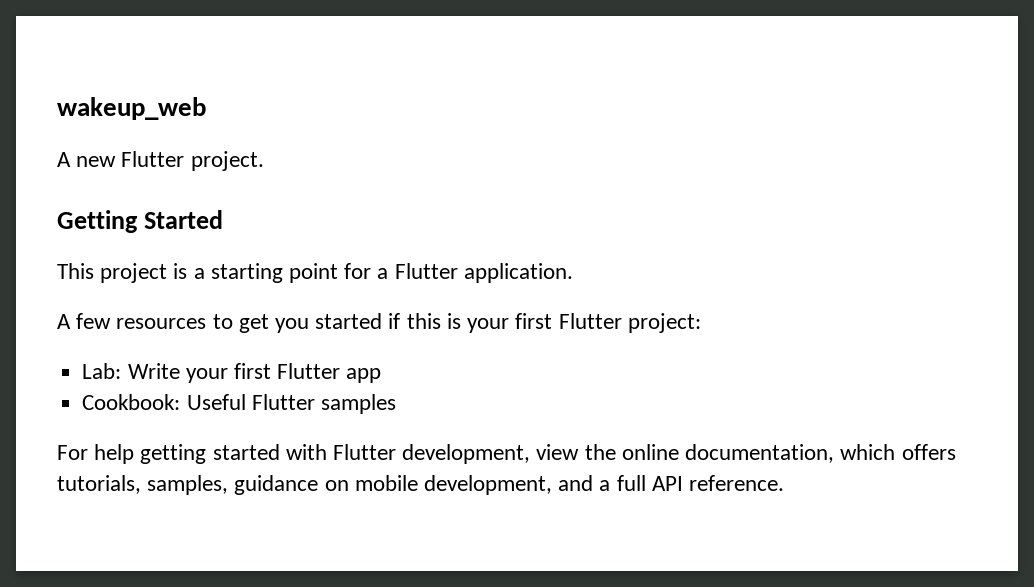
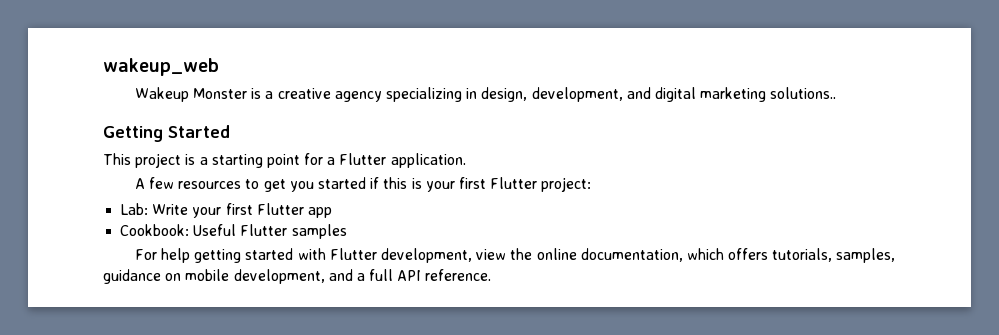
[57,151,264,171] A new Flutter project. -> [134,87,837,102] Wakeup Monster is a creative agency specializing in design, development, and digital marketing solutions..

